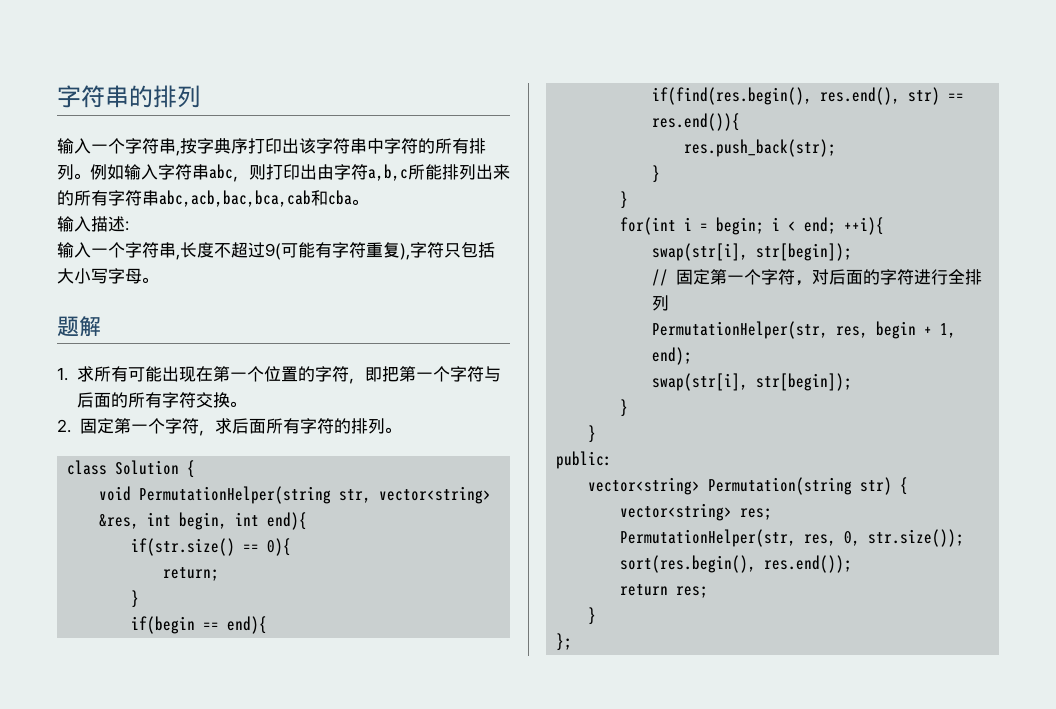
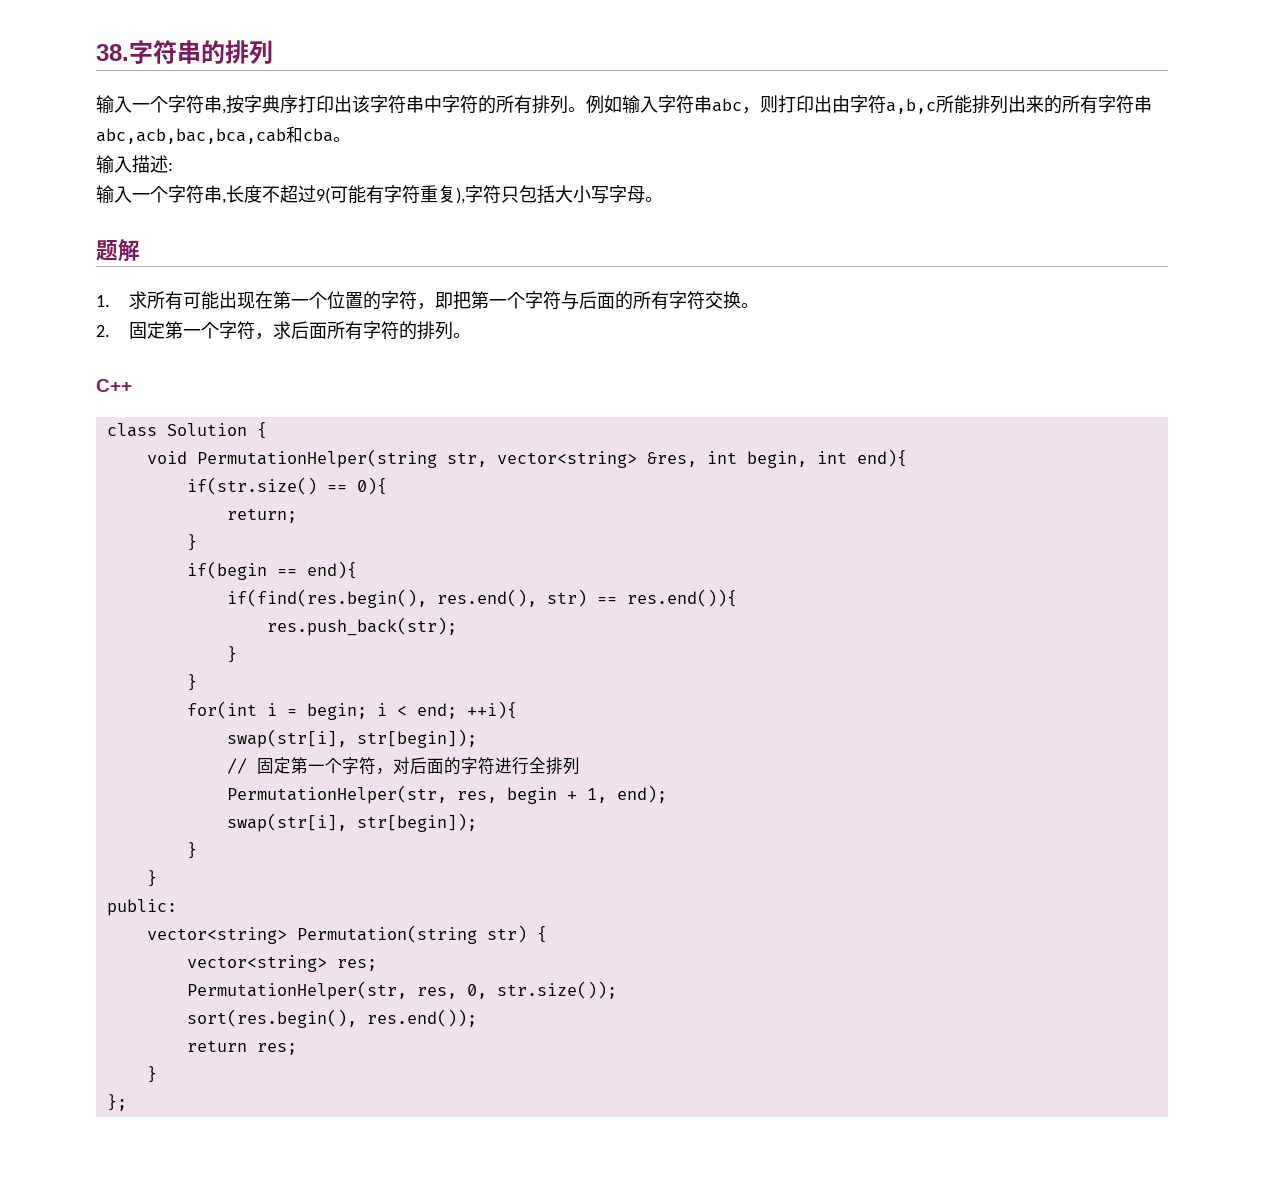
(57, 96) none -> [96,44,129,61] 38.
(401, 430) none -> [96,379,132,392] // C++

